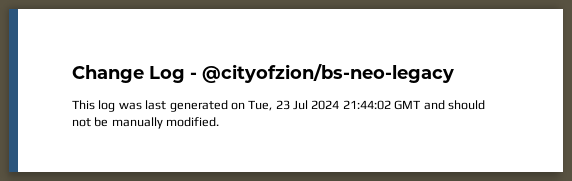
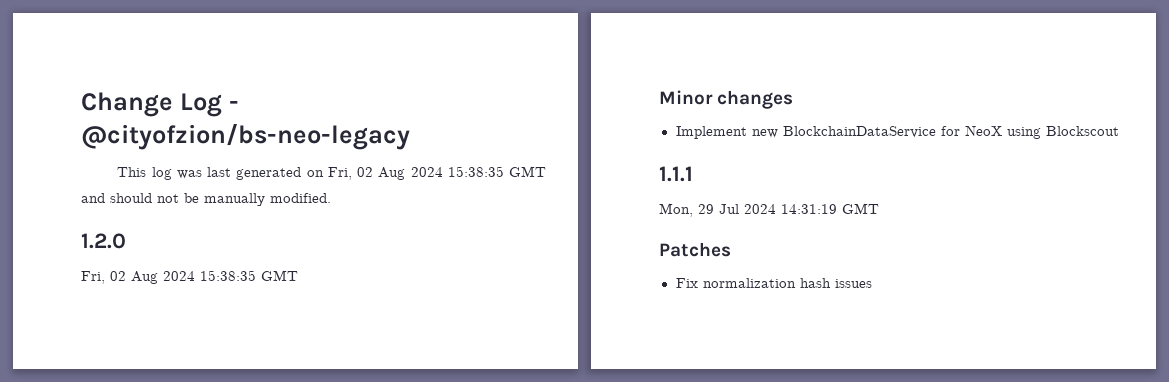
[248,100,391,111] Tue, 23 Jul 2024 21:44:02 -> [327,166,504,180] Fri, 02 Aug 2024 15:38:35
(220, 122) none -> [81,233,126,249] [81,270,298,284] [659,90,794,109] [675,125,1119,139] [659,166,693,182] [659,203,879,217] [659,242,731,257] [675,278,872,288] // 1.2.0 // Fri, 02 Aug 2024 15:38:35 GMT // Minor changes // Implement new BlockchainDataService for NeoX using Blockscout // 1.1.1 // Mon, 29 Jul 2024 14:31:19 GMT // Patches // Fix normalization hash issues

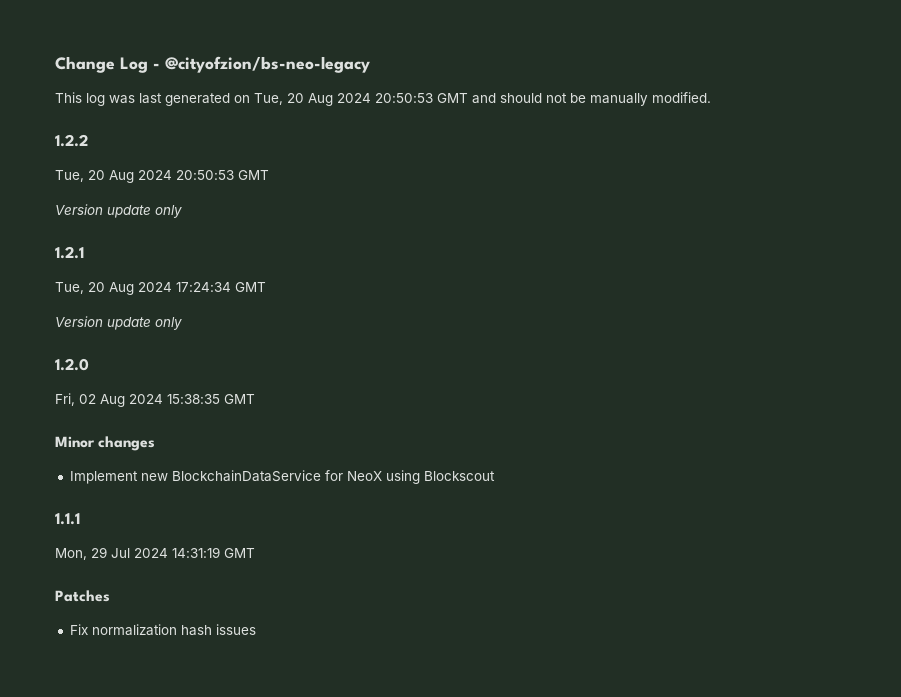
[327,166,504,180] Fri, 02 Aug 2024 15:38:35 -> [254,93,433,106] Tue, 20 Aug 2024 20:50:53
(331, 198) none -> [55,134,88,147] [55,170,269,183] [55,204,182,218] [55,246,84,259] [55,282,266,295] [55,316,182,330] // 1.2.2 // Tue, 20 Aug 2024 20:50:53 GMT // Version update only // 1.2.1 // Tue, 20 Aug 2024 17:24:34 GMT // Version update only

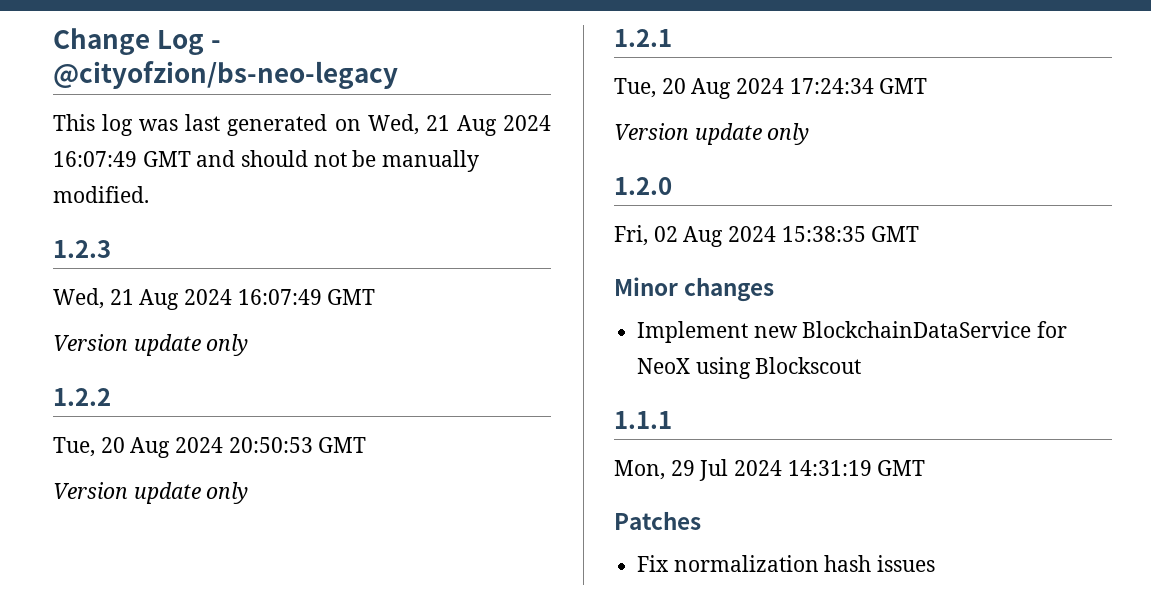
[254,93,433,106] Tue, 20 Aug 2024 20:50:53 -> [367,114,551,136] [53,151,137,167] Wed, 21 Aug 2024 16:07:49
(711, 97) none -> [53,240,111,258] [53,288,376,310] [53,334,249,356] // 1.2.3 // Wed, 21 Aug 2024 16:07:49 GMT // Version update only

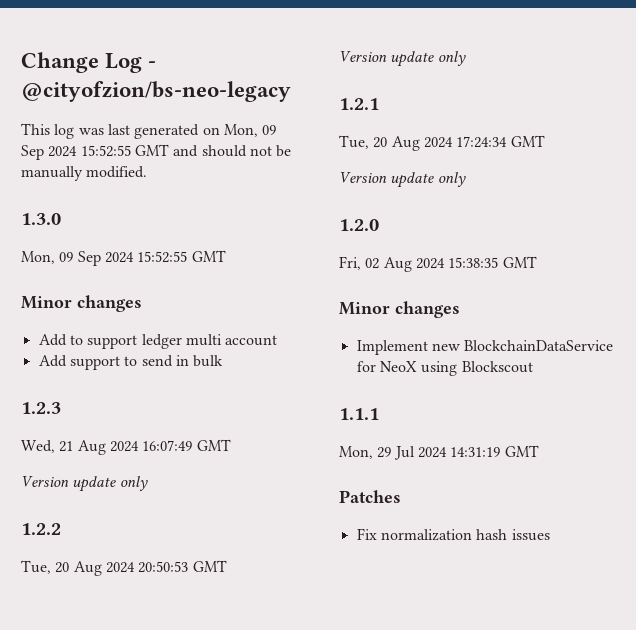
[367,114,551,136] [53,151,137,167] Wed, 21 Aug 2024 16:07:49 -> [223,124,277,137] [21,145,131,160] Mon, 09 Sep 2024 15:52:55
(149, 194) none -> [21,213,61,225] [21,250,226,266] [21,295,142,312] [38,334,278,349] [38,355,224,370] // 1.3.0 // Mon, 09 Sep 2024 15:52:55 GMT // Minor changes // Add to support ledger multi account // Add support to send in bulk

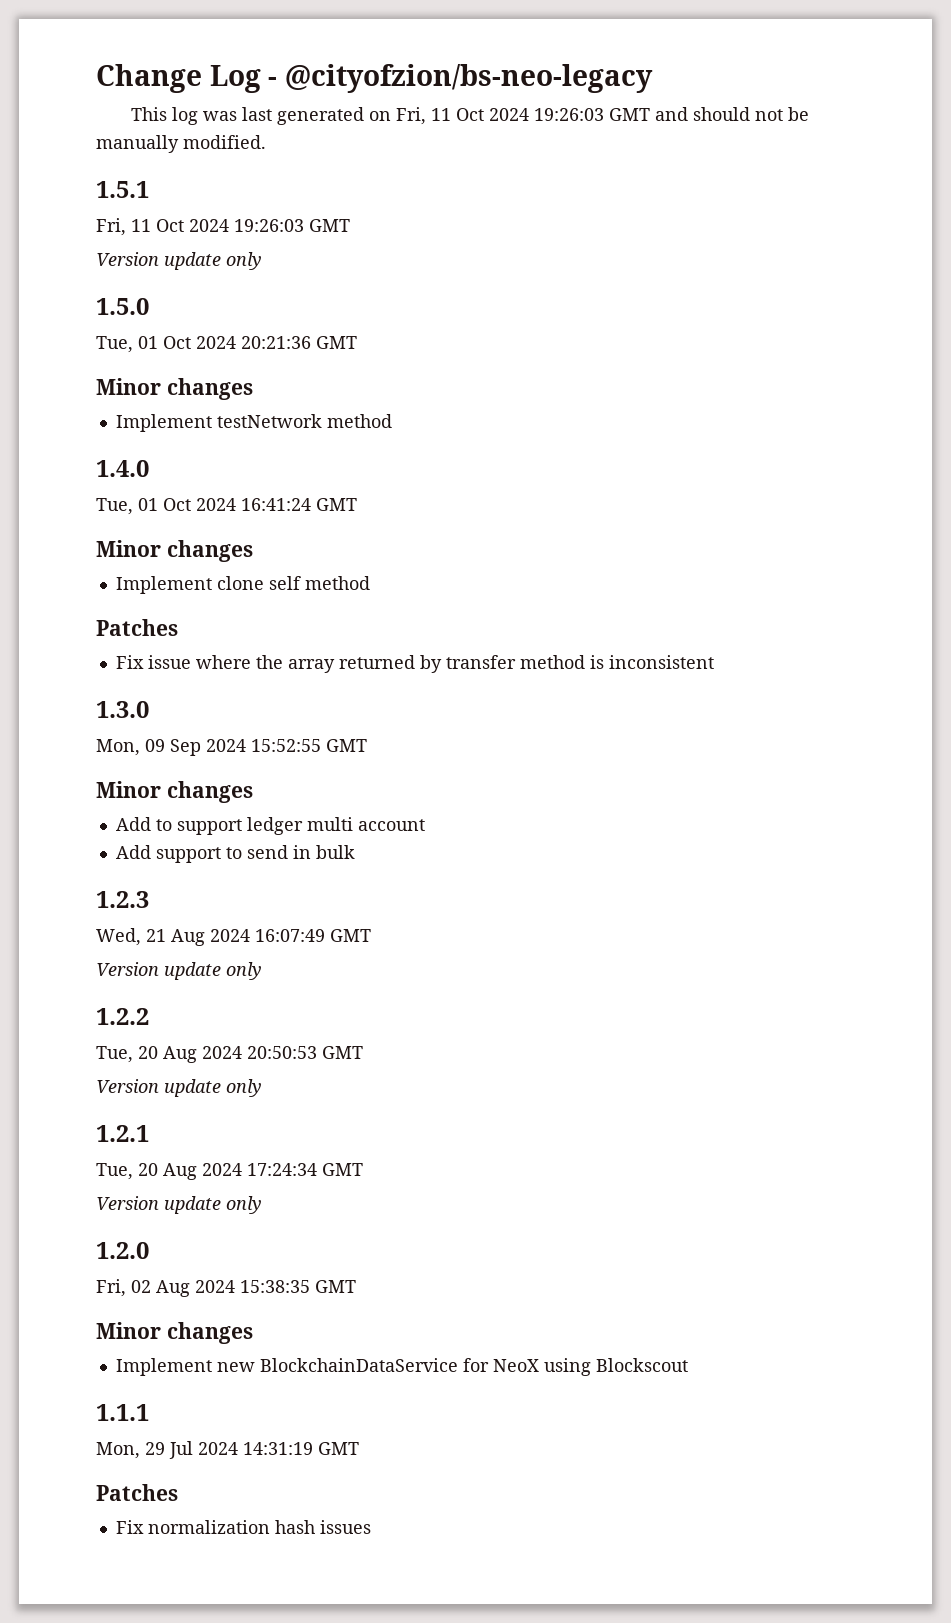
[223,124,277,137] [21,145,131,160] Mon, 09 Sep 2024 15:52:55 -> [396,107,605,125] Fri, 11 Oct 2024 19:26:03
(148, 172) none -> [96,181,149,198] [96,218,350,236] [96,252,262,270] [96,298,149,315] [96,336,357,353] [96,378,253,400] [115,414,392,432] [96,460,149,477] [96,498,357,515] [96,540,253,562] [115,576,370,594] [96,619,178,636] [115,655,714,673] // 1.5.1 // Fri, 11 Oct 2024 19:26:03 GMT // Version update only // 1.5.0 // Tue, 01 Oct 2024 20:21:36 GMT // Minor changes // Implement testNetwork method // 1.4.0 // Tue, 01 Oct 2024 16:41:24 GMT // Minor changes // Implement clone self method // Patches // Fix issue where the array returned by transfer method is inconsistent

